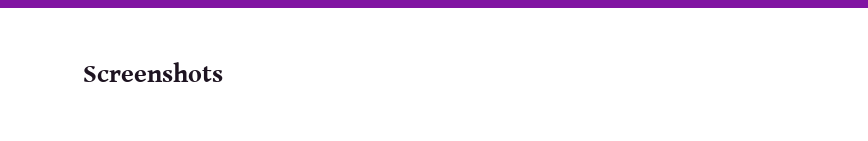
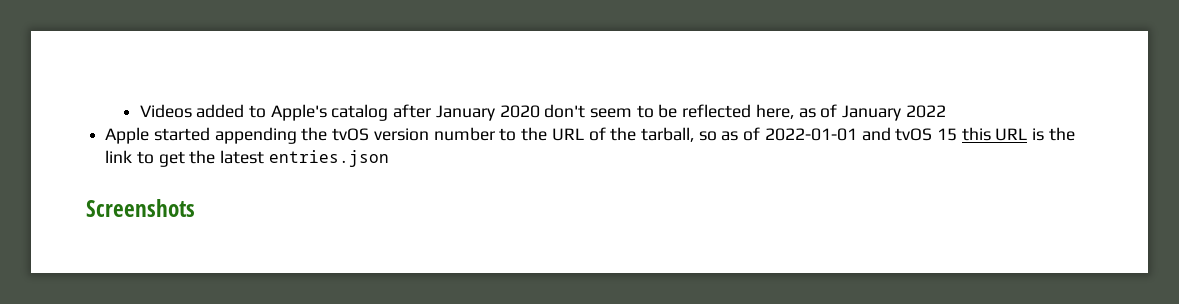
(83, 72) none -> [139,104,946,121] [105,127,1075,144] [105,150,389,167] Videos added to Apple's catalog after January 2020 don't seem to be reflected here, as of January 2022 // Apple started appending the tvOS version number to the URL of the tarball, so as of 2022-01-01 and tvOS 15 this URL is the link to get the latest entries.json //

